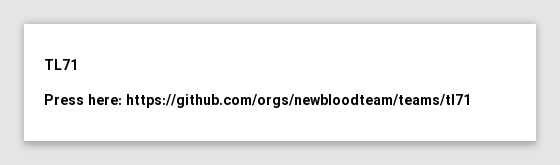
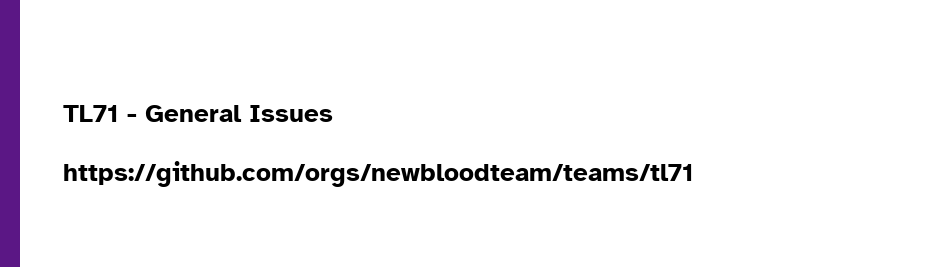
[44,94,122,105] // Press here: -> [127,105,333,122] - General Issues //

